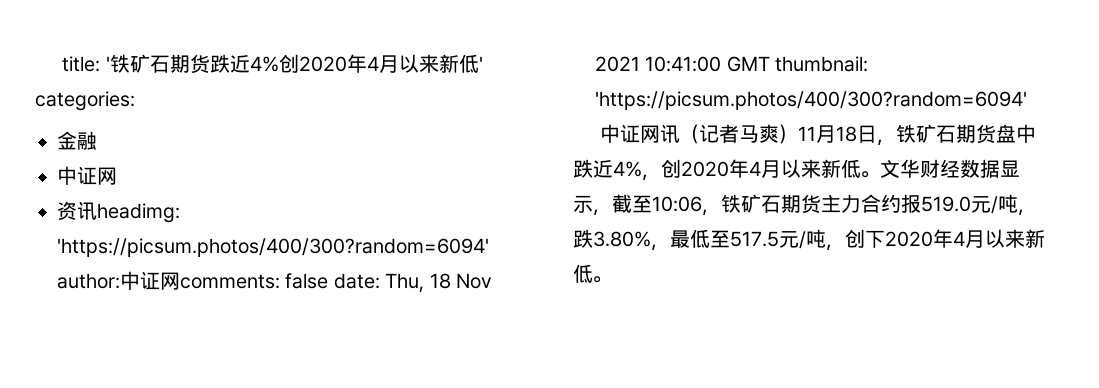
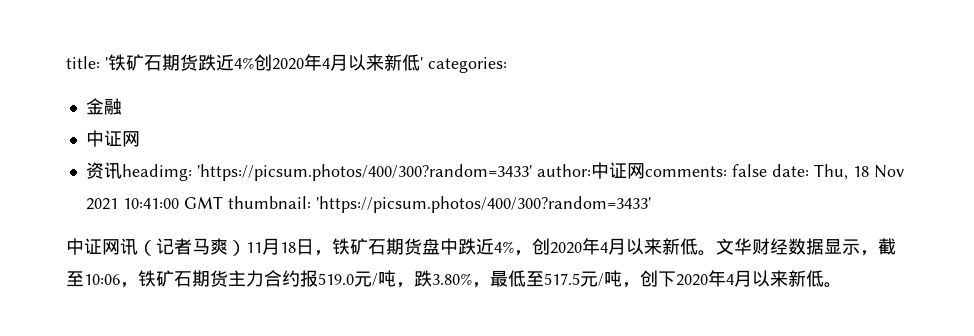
[57,238,489,257] 'https://picsum.photos/400/300?random=6094' -> [196,164,532,181] 'https://picsum.photos/400/300?random=3433'
[595,91,1027,110] 'https://picsum.photos/400/300?random=6094' -> [315,196,651,213] 'https://picsum.photos/400/300?random=3433'

